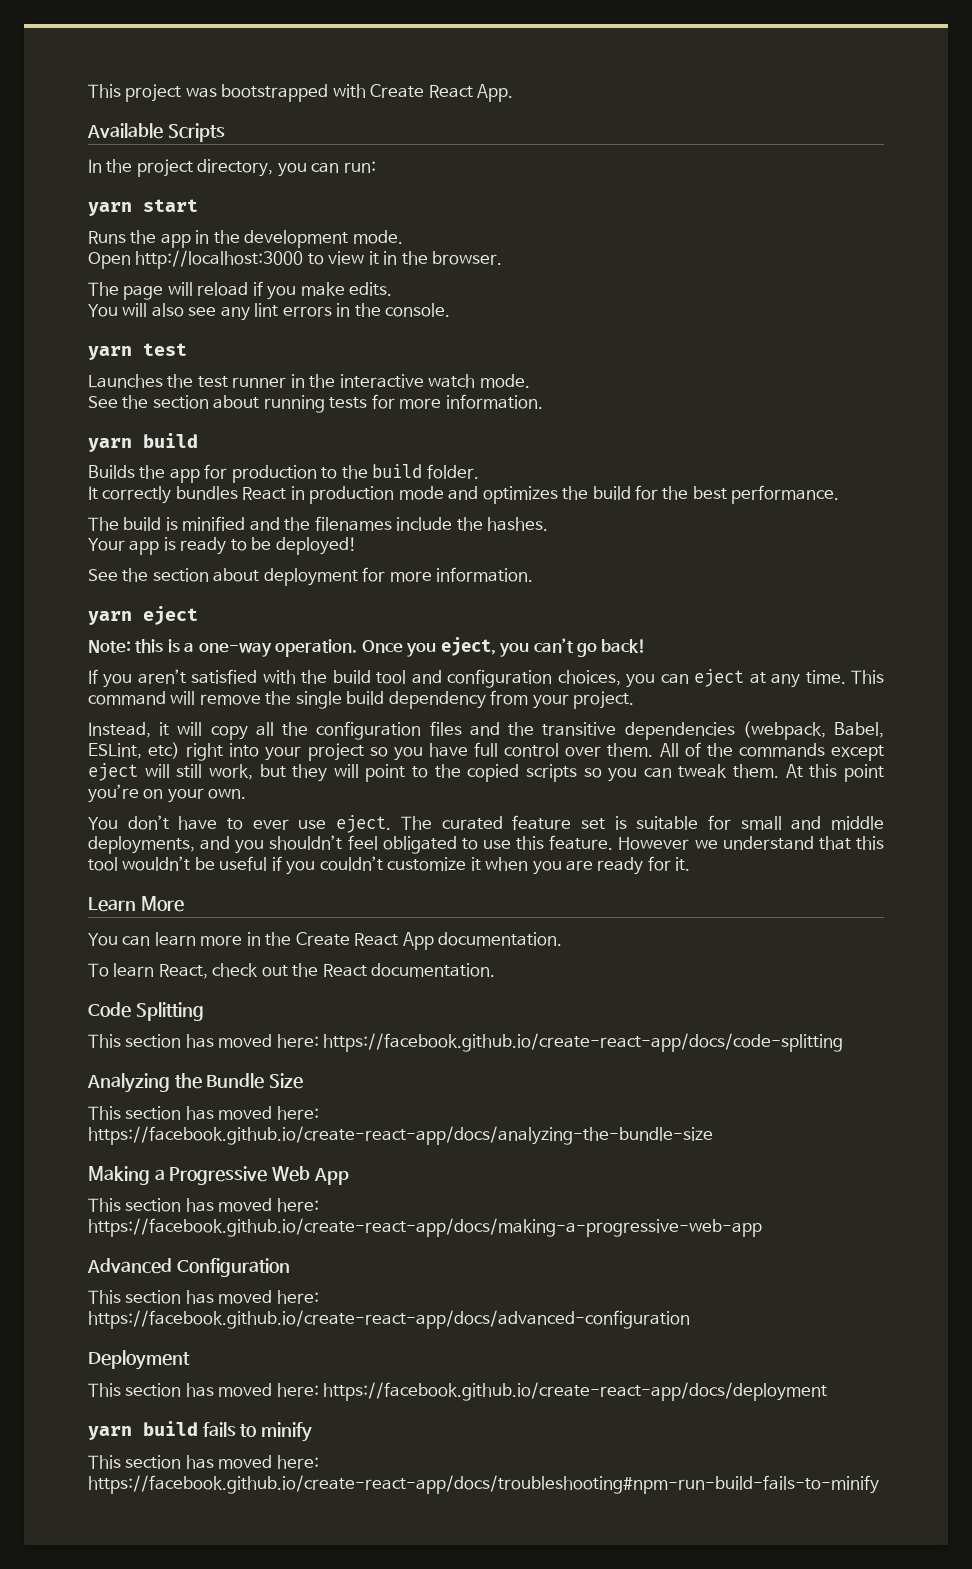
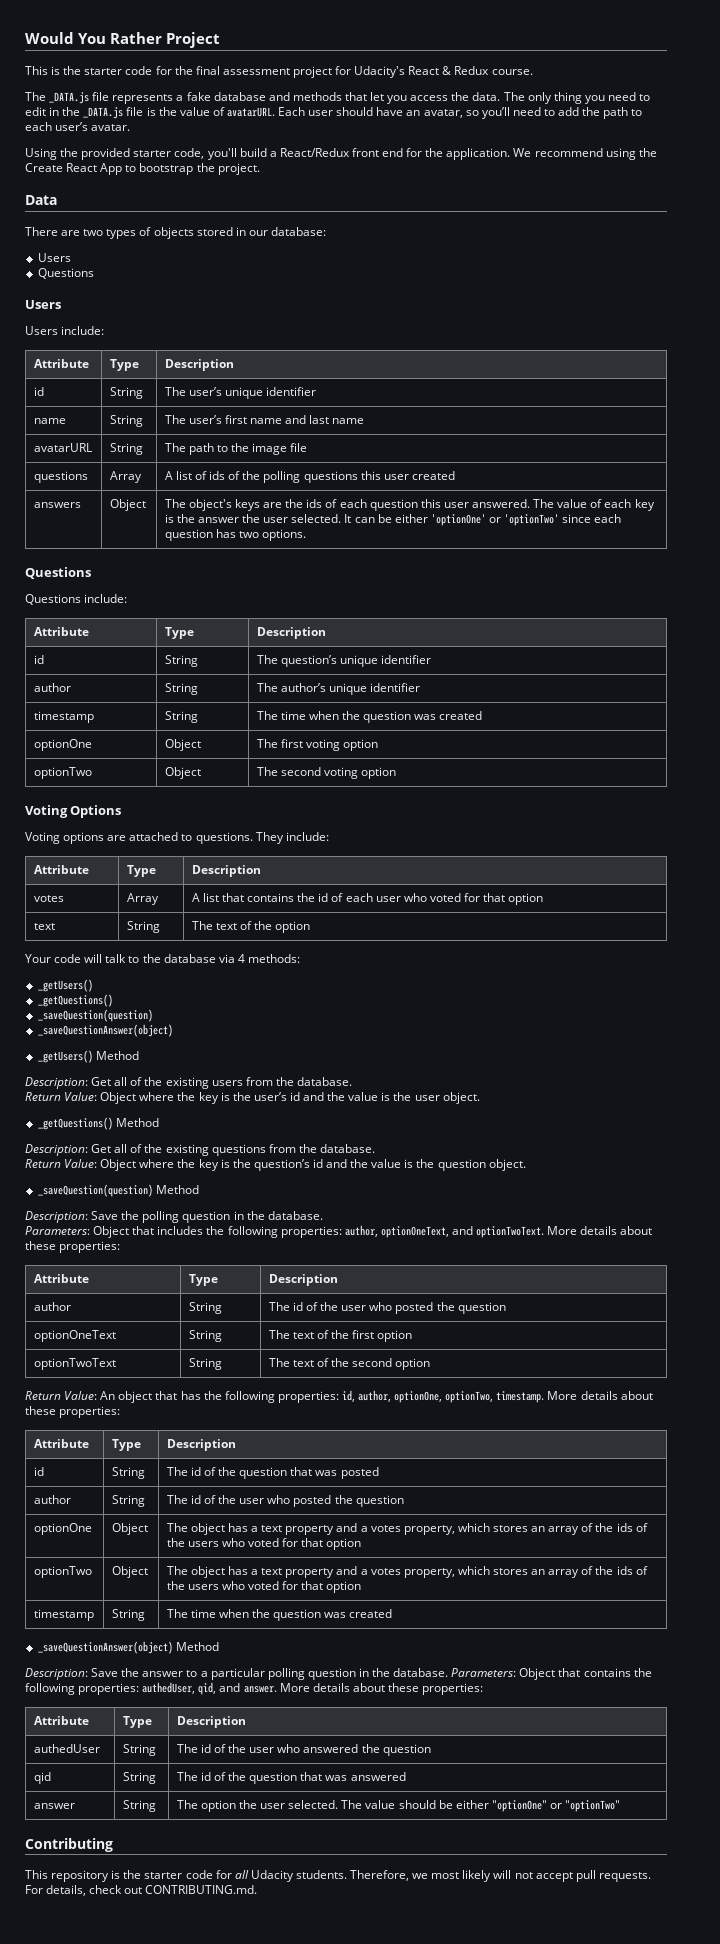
[88,84,514,102] [87,123,225,142] [88,159,376,177] [88,199,198,216] [88,230,403,248] [88,250,503,269] [88,281,393,300] [88,303,451,321] [88,343,187,360] [88,374,530,388] [88,394,543,413] [88,433,198,452] [88,464,479,483] [88,485,840,504] [88,516,549,531] [88,537,357,555] [88,567,534,586] [88,606,198,625] [88,637,647,657] [88,669,884,688] [88,690,635,709] [88,721,885,740] [88,742,885,761] [88,763,885,782] [88,784,247,803] [88,815,884,833] [88,835,885,854] [88,856,691,875] [88,896,184,912] [88,932,563,950] [88,963,496,979] [88,1002,204,1021] [88,1033,844,1052] [87,1073,304,1093] [88,1106,319,1120] [88,1126,713,1145] [88,1166,349,1185] [88,1198,319,1212] [88,1218,762,1237] [87,1258,290,1277] [88,1290,319,1304] [88,1310,690,1329] [88,1350,190,1370] [88,1382,828,1401] [88,1421,313,1442] [88,1455,319,1469] [88,1475,879,1494] This project was bootstrapped with Create React App. // Available Scripts // In the project directory, you can run: // yarn start // Runs the app in the development mode. // Open http://localhost:3000 to view it in the browser. // The page will reload if you make edits. // You will also see any lint errors in the console. // yarn test // Launches the test runner in the interactive watch mode. // See the section about running tests for more information. // yarn build // Builds the app for production to the build folder. // It correctly bundles React in production mode and optimizes the build for the best performance. // The build is minified and the filenames include the hashes. // Your app is ready to be deployed! // See the section about deployment for more information. // yarn eject // Note: this is a one-way operation. Once you eject, you can’t go back! // If you aren’t satisfied with the build tool and configuration choices, you can eject at any time. This command will remove the single build dependency from your project. // Instead, it will copy all the configuration files and the transitive dependencies (webpack, Babel, ESLint, etc) right into your project so you have full control over them. All of the commands except eject will still work, but they will point to the copied scripts so you can tweak them. At this point you’re on your own. // You don’t have to ever use eject. The curated feature set is suitable for small and middle deployments, and you shouldn’t feel obligated to use this feature. However we understand that this tool wouldn’t be useful if you couldn’t customize it when you are ready for it. // Learn More // You can learn more in the Create React App documentation. // To learn React, check out the React documentation. // Code Splitting // This section has moved here: https://facebook.github.io/create-react-app/docs/code-splitting // Analyzing the Bundle Size // This section has moved here: https://facebook.github.io/create-react-app/docs/analyzing-the-bundle-size // Making a Progressive Web App // This section has moved here: https://facebook.github.io/create-react-app/docs/making-a-progressive-web-app // Advanced Configuration // This section has moved here: https://facebook.github.io/create-react-app/docs/advanced-configuration // Deployment // This section has moved here: https://facebook.github.io/create-react-app/docs/deployment // yarn build fails to minify // This section has moved here: https://facebook.github.io/create-react-app/docs/troubleshooting#npm-run-build-fails-to-minify -> [25,32,220,48] [25,66,533,78] [25,92,651,104] [25,107,643,119] [25,122,131,131] [25,148,657,160] [25,163,260,175] [25,195,57,205] [25,227,326,239] [37,253,71,262] [37,268,94,279] [25,300,61,309] [25,326,105,335] [33,359,89,368] [109,359,139,371] [164,359,234,371] [33,387,44,396] [109,387,143,399] [164,387,317,399] [33,418,66,424] [109,415,143,427] [164,415,365,424] [33,443,92,452] [109,443,143,455] [164,443,308,455] [33,471,88,483] [109,471,142,483] [164,471,455,483] [33,502,81,508] [109,499,146,511] [164,499,655,511] [164,514,622,526] [164,529,307,541] [25,567,91,579] [25,594,128,605] [33,627,89,636] [164,627,194,639] [256,627,326,639] [33,655,44,664] [164,655,198,667] [256,655,432,667] [33,683,71,692] [164,683,198,695] [256,683,421,695] [33,711,94,723] [164,711,198,723] [256,711,483,723] [33,739,92,751] [164,739,201,751] [256,739,379,751] [33,767,92,779] [164,767,201,779] [256,767,397,779] [25,805,122,818] [25,832,329,844] [33,865,89,874] [126,865,156,877] [191,865,261,877] [33,895,64,902] [126,893,159,905] [191,893,544,905] [33,923,55,930] [126,921,160,933] [191,921,311,933] [25,954,300,963] [37,979,93,992] [37,994,113,1007] [37,1009,153,1022] [37,1024,173,1037] [37,1050,139,1063] [25,1077,352,1089] [25,1092,480,1104] [37,1117,159,1130] [25,1144,375,1156] [25,1159,526,1171] [37,1184,199,1197] [25,1211,323,1223] [25,1225,653,1238] [25,1241,121,1253] [33,1274,89,1283] [188,1274,218,1286] [268,1274,338,1286] [33,1302,71,1311] [188,1302,222,1314] [268,1302,506,1314] [33,1330,116,1342] [188,1330,222,1342] [268,1330,413,1342] [33,1358,116,1370] [188,1358,222,1370] [268,1358,431,1370] [25,1390,653,1403] [25,1406,121,1418] [33,1439,89,1448] [111,1439,141,1451] [166,1439,236,1451] [33,1467,44,1476] [111,1467,145,1479] [166,1467,379,1479] [33,1495,71,1504] [111,1495,145,1507] [166,1495,404,1507] [33,1523,92,1535] [111,1523,148,1535] [166,1523,648,1535] [166,1538,362,1550] [33,1566,92,1578] [111,1566,148,1578] [166,1566,648,1578] [166,1581,362,1593] [33,1609,94,1621] [111,1609,145,1621] [166,1609,393,1621] [37,1641,219,1654] [25,1668,652,1680] [25,1682,484,1695] [33,1716,89,1725] [122,1716,152,1728] [176,1716,246,1728] [33,1744,100,1753] [122,1744,156,1756] [176,1744,431,1756] [33,1772,51,1784] [122,1772,156,1784] [176,1772,406,1784] [33,1803,75,1809] [122,1800,156,1812] [176,1800,621,1812] [25,1838,113,1852] [25,1870,651,1882] [25,1885,258,1896] Would You Rather Project // This is the starter code for the final assessment project for Udacity's React & Redux course. // The _DATA.js file represents a fake database and methods that let you access the data. The only thing you need to edit in the _DATA.js file is the value of avatarURL. Each user should have an avatar, so you’ll need to add the path to each user’s avatar. // Using the provided starter code, you'll build a React/Redux front end for the application. We recommend using the Create React App to bootstrap the project. // Data // There are two types of objects stored in our database: // Users // Questions // Users // Users include: // Attribute | Type | Description // id | String | The user’s unique identifier // name | String | The user’s first name and last name // avatarURL | String | The path to the image file // questions | Array | A list of ids of the polling questions this user created // answers | Object | The object's keys are the ids of each question this user answered. The value of each key is the answer the user selected. It can be either 'optionOne' or 'optionTwo' since each question has two options. // Questions // Questions include: // Attribute | Type | Description // id | String | The question’s unique identifier // author | String | The author’s unique identifier // timestamp | String | The time when the question was created // optionOne | Object | The first voting option // optionTwo | Object | The second voting option // Voting Options // Voting options are attached to questions. They include: // Attribute | Type | Description // votes | Array | A list that contains the id of each user who voted for that option // text | String | The text of the option // Your code will talk to the database via 4 methods: // _getUsers() // _getQuestions() // _saveQuestion(question) // _saveQuestionAnswer(object) // _getUsers() Method // Description: Get all of the existing users from the database. // Return Value: Object where the key is the user’s id and the value is the user object. // _getQuestions() Method // Description: Get all of the existing questions from the database. // Return Value: Object where the key is the question’s id and the value is the question object. // _saveQuestion(question) Method // Description: Save the polling question in the database. // Parameters: Object that includes the following properties: author, optionOneText, and optionTwoText. More details about these properties: // Attribute | Type | Description // author | String | The id of the user who posted the question // optionOneText | String | The text of the first option // optionTwoText | String | The text of the second option // Return Value: An object that has the following properties: id, author, optionOne, optionTwo, timestamp. More details about these properties: // Attribute | Type | Description // id | String | The id of the question that was posted // author | String | The id of the user who posted the question // optionOne | Object | The object has a text property and a votes property, which stores an array of the ids of the users who voted for that option // optionTwo | Object | The object has a text property and a votes property, which stores an array of the ids of the users who voted for that option // timestamp | String | The time when the question was created // _saveQuestionAnswer(object) Method // Description: Save the answer to a particular polling question in the database. Parameters: Object that contains the following properties: authedUser, qid, and answer. More details about these properties: // Attribute | Type | Description // authedUser | String | The id of the user who answered the question // qid | String | The id of the question that was answered // answer | String | The option the user selected. The value should be either "optionOne" or "optionTwo" // Contributing // This repository is the starter code for all Udacity students. Therefore, we most likely will not accept pull requests. For details, check out CONTRIBUTING.md.

